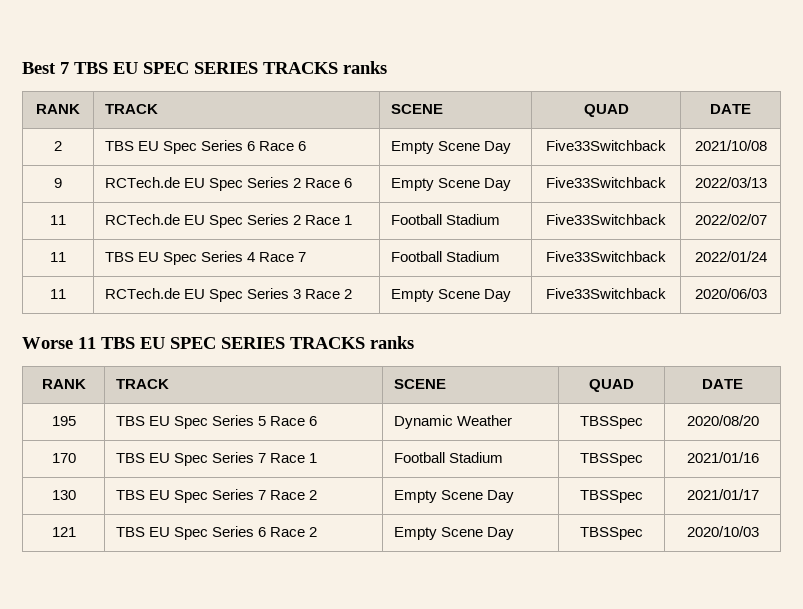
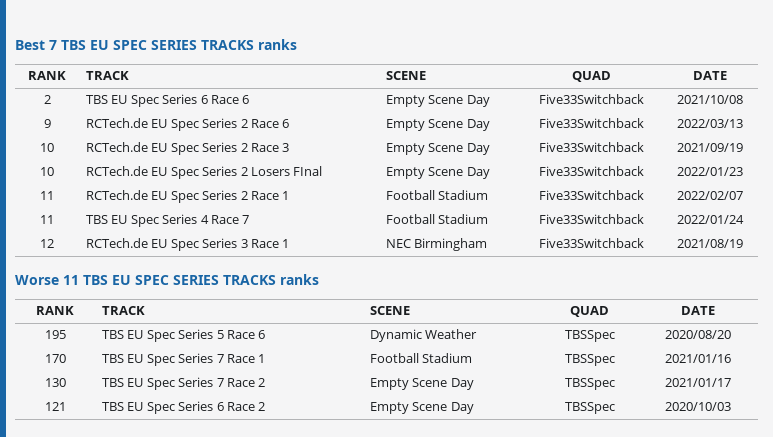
(767, 182) none -> [40,143,54,152] [86,142,290,155] [386,143,490,155] [538,142,644,152] [676,143,743,152] [40,167,54,176] [86,166,323,179] [386,167,490,179] [538,166,644,176] [676,167,743,176] // 10 | RCTech.de EU Spec Series 2 Race 3 | Empty Scene Day | Five33Switchback | 2021/09/19 // 10 | RCTech.de EU Spec Series 2 Losers FInal | Empty Scene Day | Five33Switchback | 2022/01/23
[50,289,66,299] 11 -> [40,239,54,248] 12
[344,289,353,299] [391,289,512,302] [546,288,666,299] [694,288,767,299] 2 | Empty Scene Day | Five33Switchback | 2020/06/03 -> [282,239,290,248] [386,238,488,251] [538,238,644,248] [676,239,743,248] 1 | NEC Birmingham | Five33Switchback | 2021/08/19

